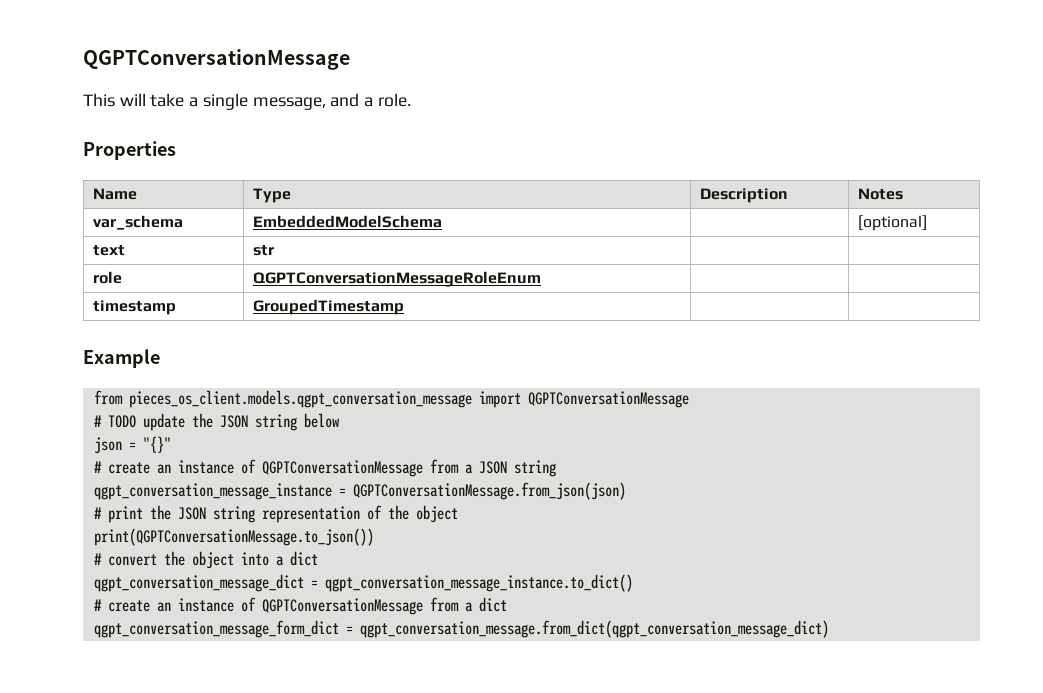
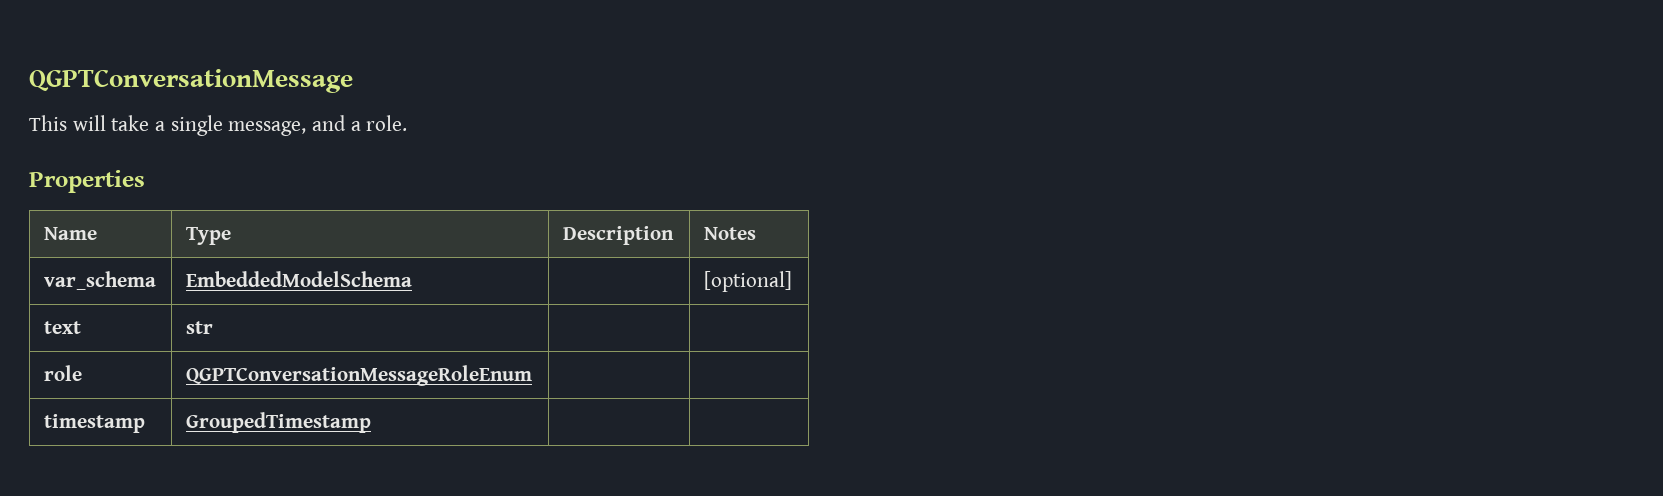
[83,349,160,368] [93,390,689,408] [93,413,340,431] [93,436,171,454] [93,459,556,477] [93,482,626,500] [93,505,458,523] [93,528,374,546] [93,551,318,569] [93,574,633,592] [93,597,507,615] [93,620,829,638] // Example // from pieces_os_client.models.qgpt_conversation_message import QGPTConversationMessage // # TODO update the JSON string below // json = "{}" // # create an instance of QGPTConversationMessage from a JSON string // qgpt_conversation_message_instance = QGPTConversationMessage.from_json(json) // # print the JSON string representation of the object // print(QGPTConversationMessage.to_json()) // # convert the object into a dict // qgpt_conversation_message_dict = qgpt_conversation_message_instance.to_dict() // # create an instance of QGPTConversationMessage from a dict // qgpt_conversation_message_form_dict = qgpt_conversation_message.from_dict(qgpt_conversation_message_dict) -> (371, 422) none

